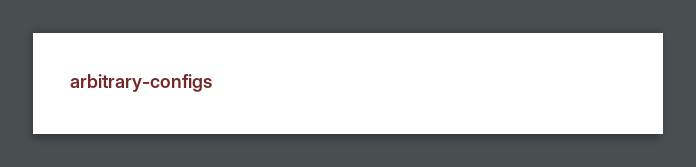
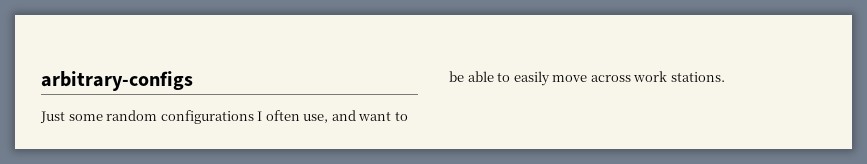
(212, 83) none -> [40,110,408,124] [449,71,725,86] // Just some random configurations I often use, and want to be able to easily move across work stations.

